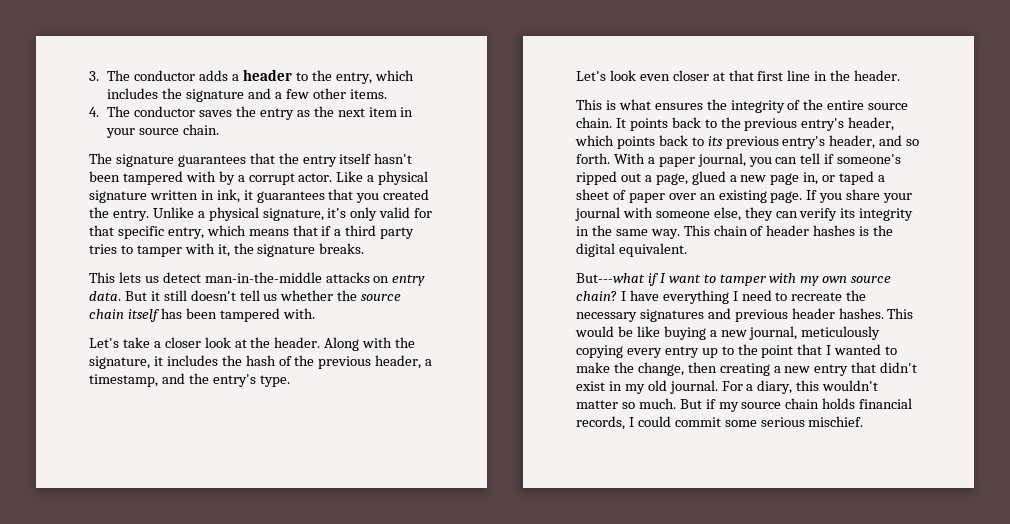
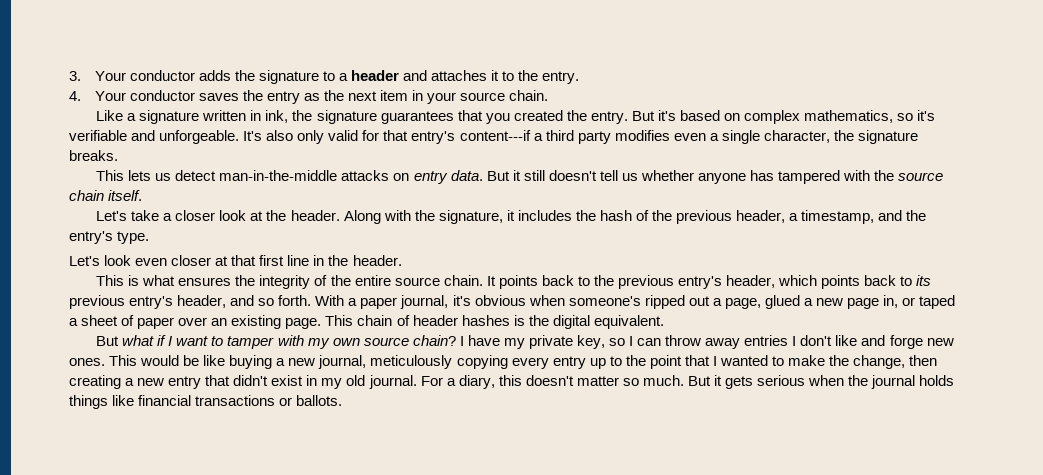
[107,70,131,81] The -> [94,71,126,81] Your
[231,69,414,84] [107,88,387,102] a header to the entry, which includes the signature and a few other items. -> [234,70,580,84] the signature to a header and attaches it to the entry.
[107,106,131,117] The -> [94,91,126,101] Your
[89,153,413,167] [89,171,333,185] The signature guarantees that the entry itself hasn't been tampered with by a corrupt actor. -> (549, 95) none
[378,171,429,185] physical -> (137, 117) none
[243,190,253,200] it -> [292,110,377,124] the signature
[152,207,433,221] [89,225,415,239] [89,243,230,257] Unlike a physical signature, it's only valid for that specific entry, which means that if a third party tries to tamper with it, -> [631,110,936,124] [69,130,830,144] But it's based on complex mathematics, so it's verifiable and unforgeable. It's also only valid for that entry's content---if a third party modifies even a single character,
[337,290,402,301] [89,308,315,322] the source chain itself has been tampered with. -> [697,170,944,184] [69,190,143,201] anyone has tampered with the source chain itself.
[748,153,835,167] you can tell if -> [452,295,565,306] it's obvious when
[806,189,913,203] [575,207,914,221] [576,225,680,239] If you share your journal with someone else, they can verify its integrity in the same way. -> (322, 323) none
[576,273,645,283] But---what -> [96,335,155,346] But what
[662,290,867,304] [576,308,884,322] everything I need to recreate the necessary signatures and previous header hashes. -> [503,335,954,349] [69,358,105,366] my private key, so I can throw away entries I don't like and forge new ones.
[822,380,879,391] wouldn't -> [525,375,574,386] doesn't
[705,398,913,412] [576,416,864,430] if my source chain holds financial records, I could commit some serious mischief. -> [714,375,955,389] [69,395,343,409] it gets serious when the journal holds things like financial transactions or ballots.

